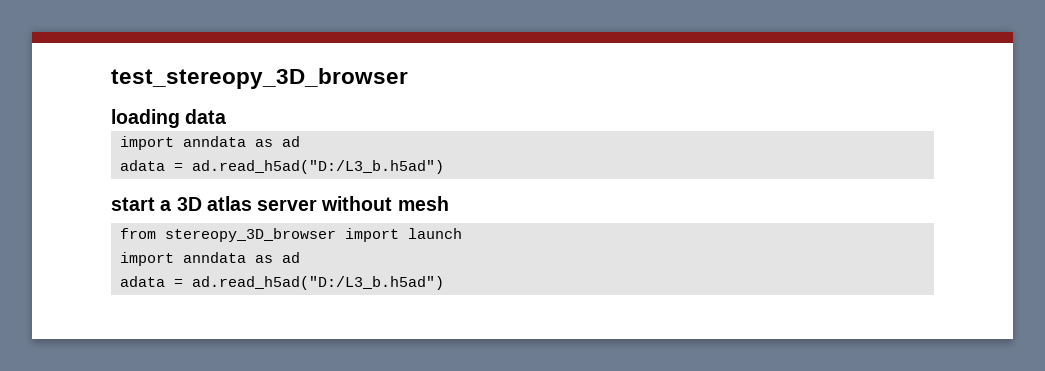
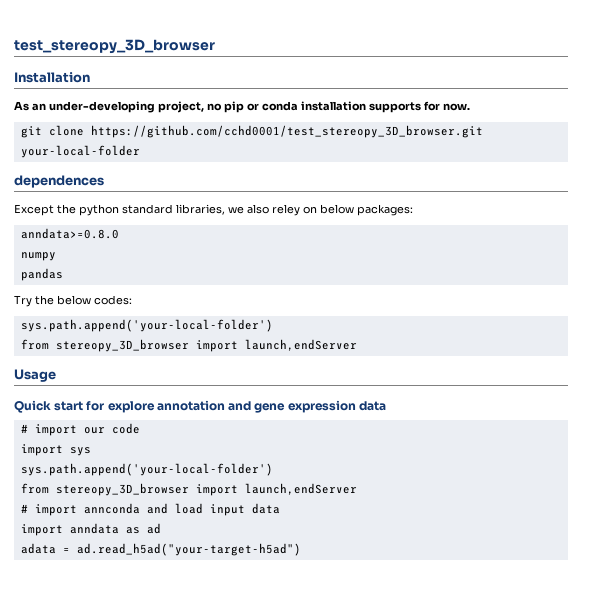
[111,109,180,128] loading -> [14,72,90,83] [14,101,470,113] [20,125,483,138] [20,145,140,158] [14,175,104,188] [14,204,413,216] [20,228,119,239] [20,252,56,261] [20,268,63,281] [14,295,132,307] [20,319,273,332] [20,339,357,352] [14,369,56,382] [14,400,386,413] [20,423,140,436] [20,444,91,456] [20,463,273,476] [20,483,357,496] [20,503,245,516] Installation // As an under-developing project, no pip or conda installation supports for now. // git clone https://github.com/cchd0001/test_stereopy_3D_browser.git your-local-folder // dependences // Except the python standard libraries, we also reley on below packages: // anndata>=0.8.0 // numpy // pandas // Try the below codes: // sys.path.append('your-local-folder') // from stereopy_3D_browser import launch,endServer // Usage // Quick start for explore annotation and gene expression data // # import our code // import sys // sys.path.append('your-local-folder') // from stereopy_3D_browser import launch,endServer // # import annconda and load input
[191,160,444,174] [111,196,449,211] [119,228,462,242] [119,252,300,266] [119,276,444,290] ad.read_h5ad("D:/L3_b.h5ad") // start a 3D atlas server without mesh // from stereopy_3D_browser import launch // import anndata as ad // adata = ad.read_h5ad("D:/L3_b.h5ad") -> [76,543,301,556] ad.read_h5ad("your-target-h5ad")

